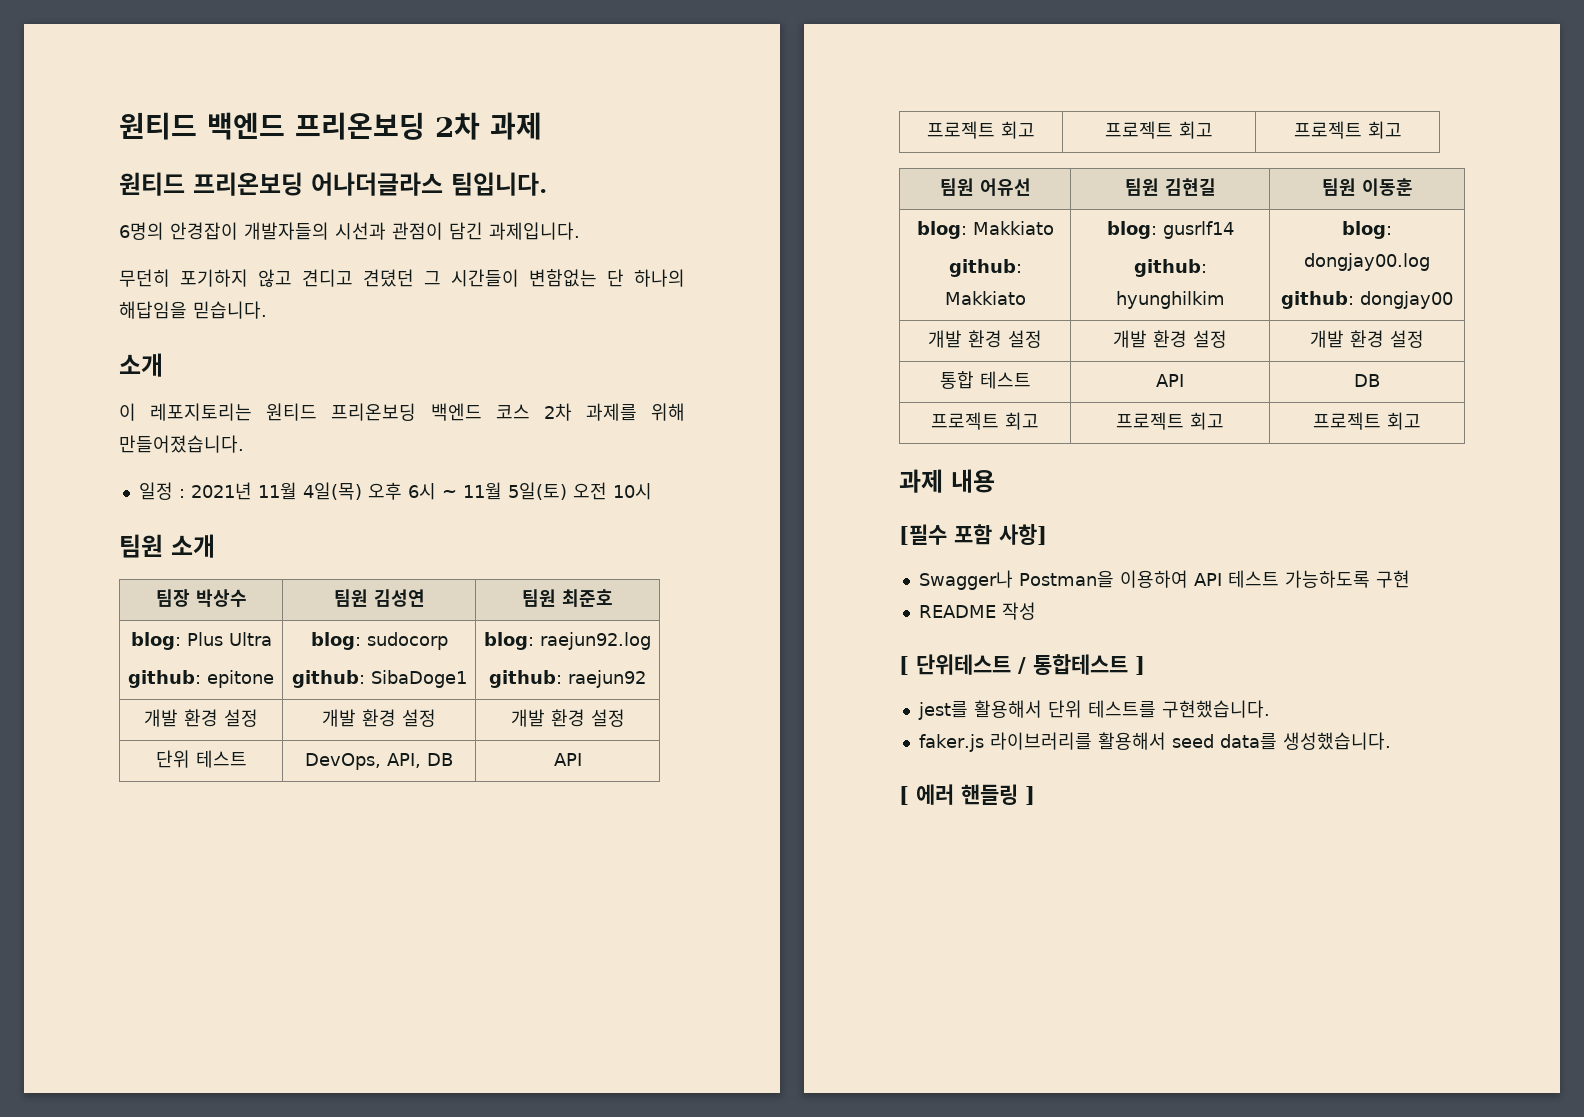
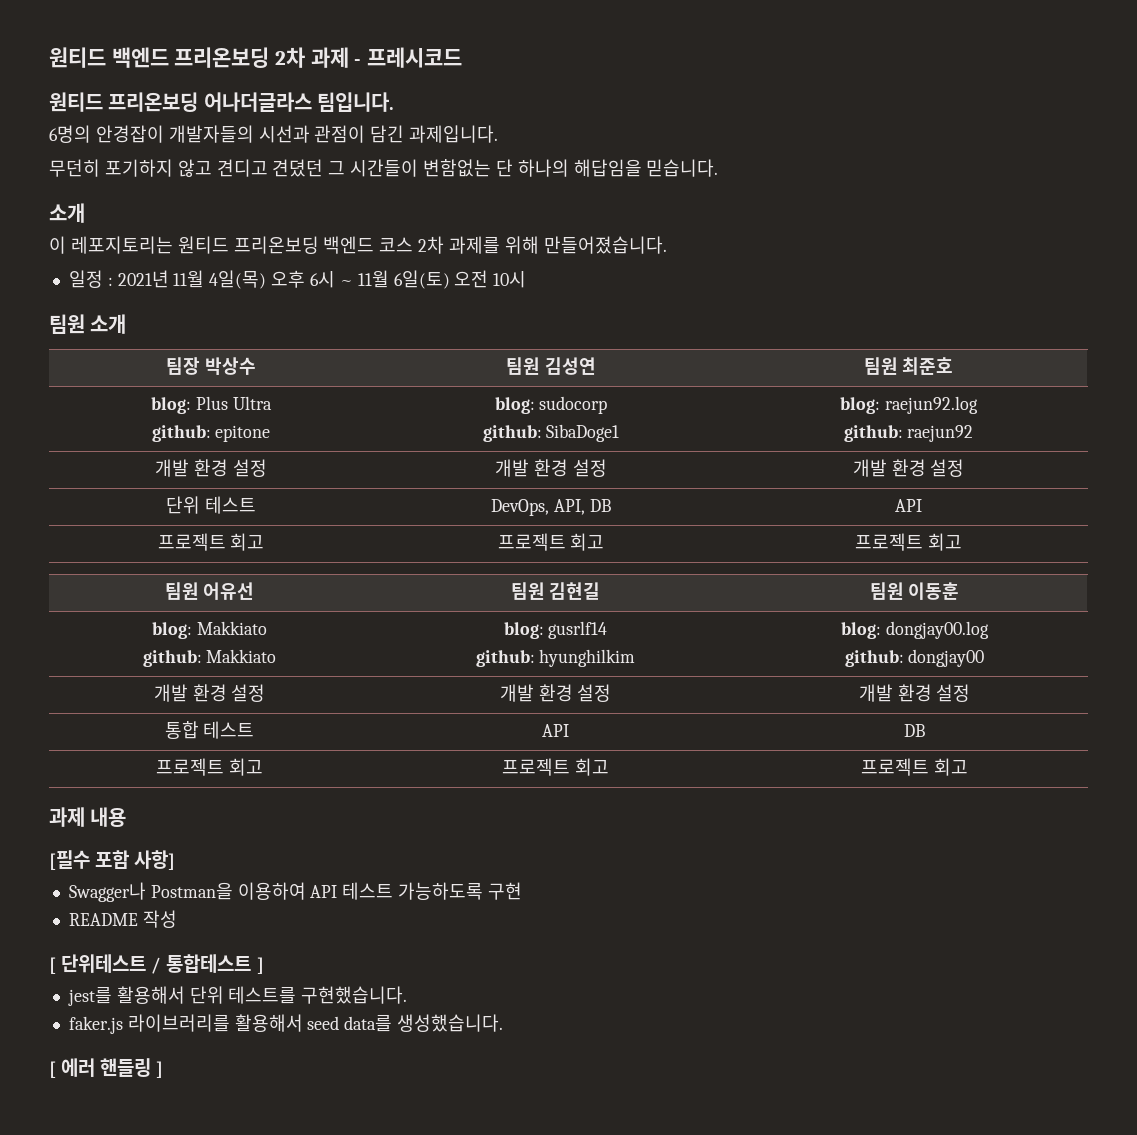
(542, 126) none -> [354,47,463,68] - 프레시코드
[507,482,567,500] 5일(토) -> [393,270,450,289] 6일(토)

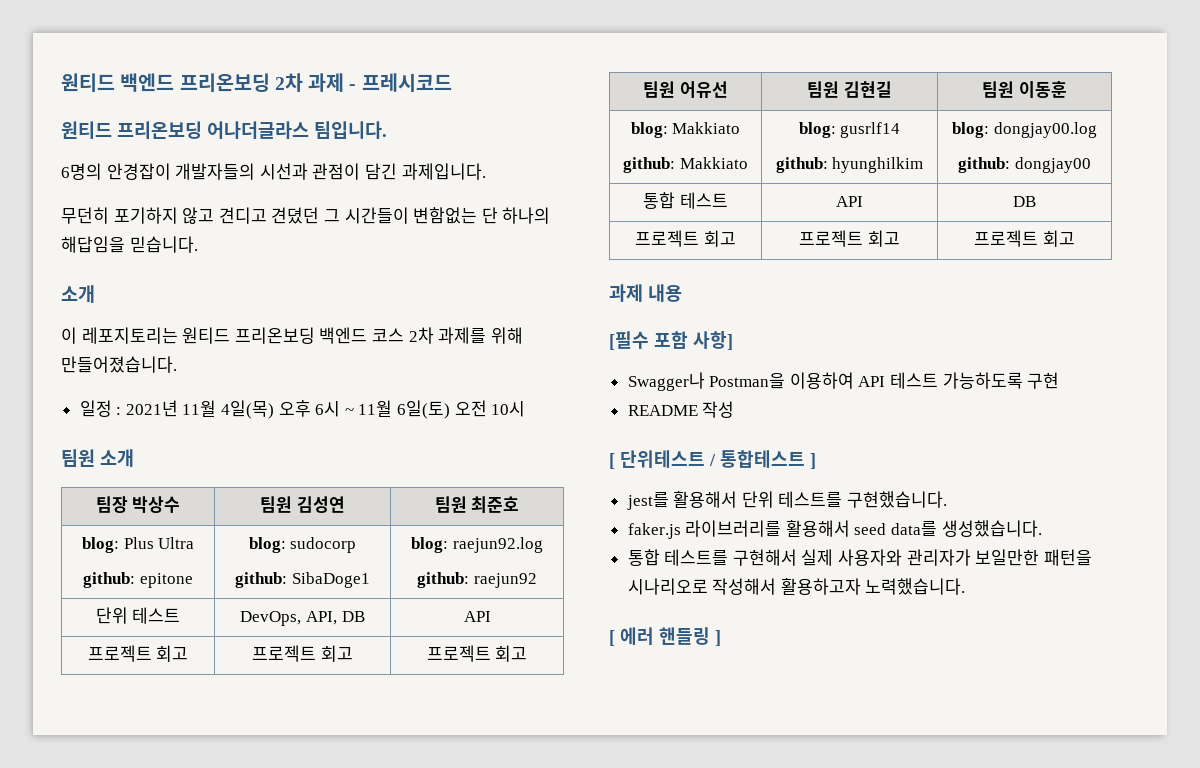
[155,459,267,477] [495,459,607,477] [852,459,965,477] // 개발 환경 설정 | 개발 환경 설정 | 개발 환경 설정 -> (537, 580) none
[153,684,266,702] [499,684,612,702] [858,684,971,702] // 개발 환경 설정 | 개발 환경 설정 | 개발 환경 설정 -> (1091, 165) none
(504, 1023) none -> [627,549,1092,566] [627,578,966,595] // 통합 테스트를 구현해서 실제 사용자와 관리자가 보일만한 패턴을 시나리오로 작성해서 활용하고자 노력했습니다.

